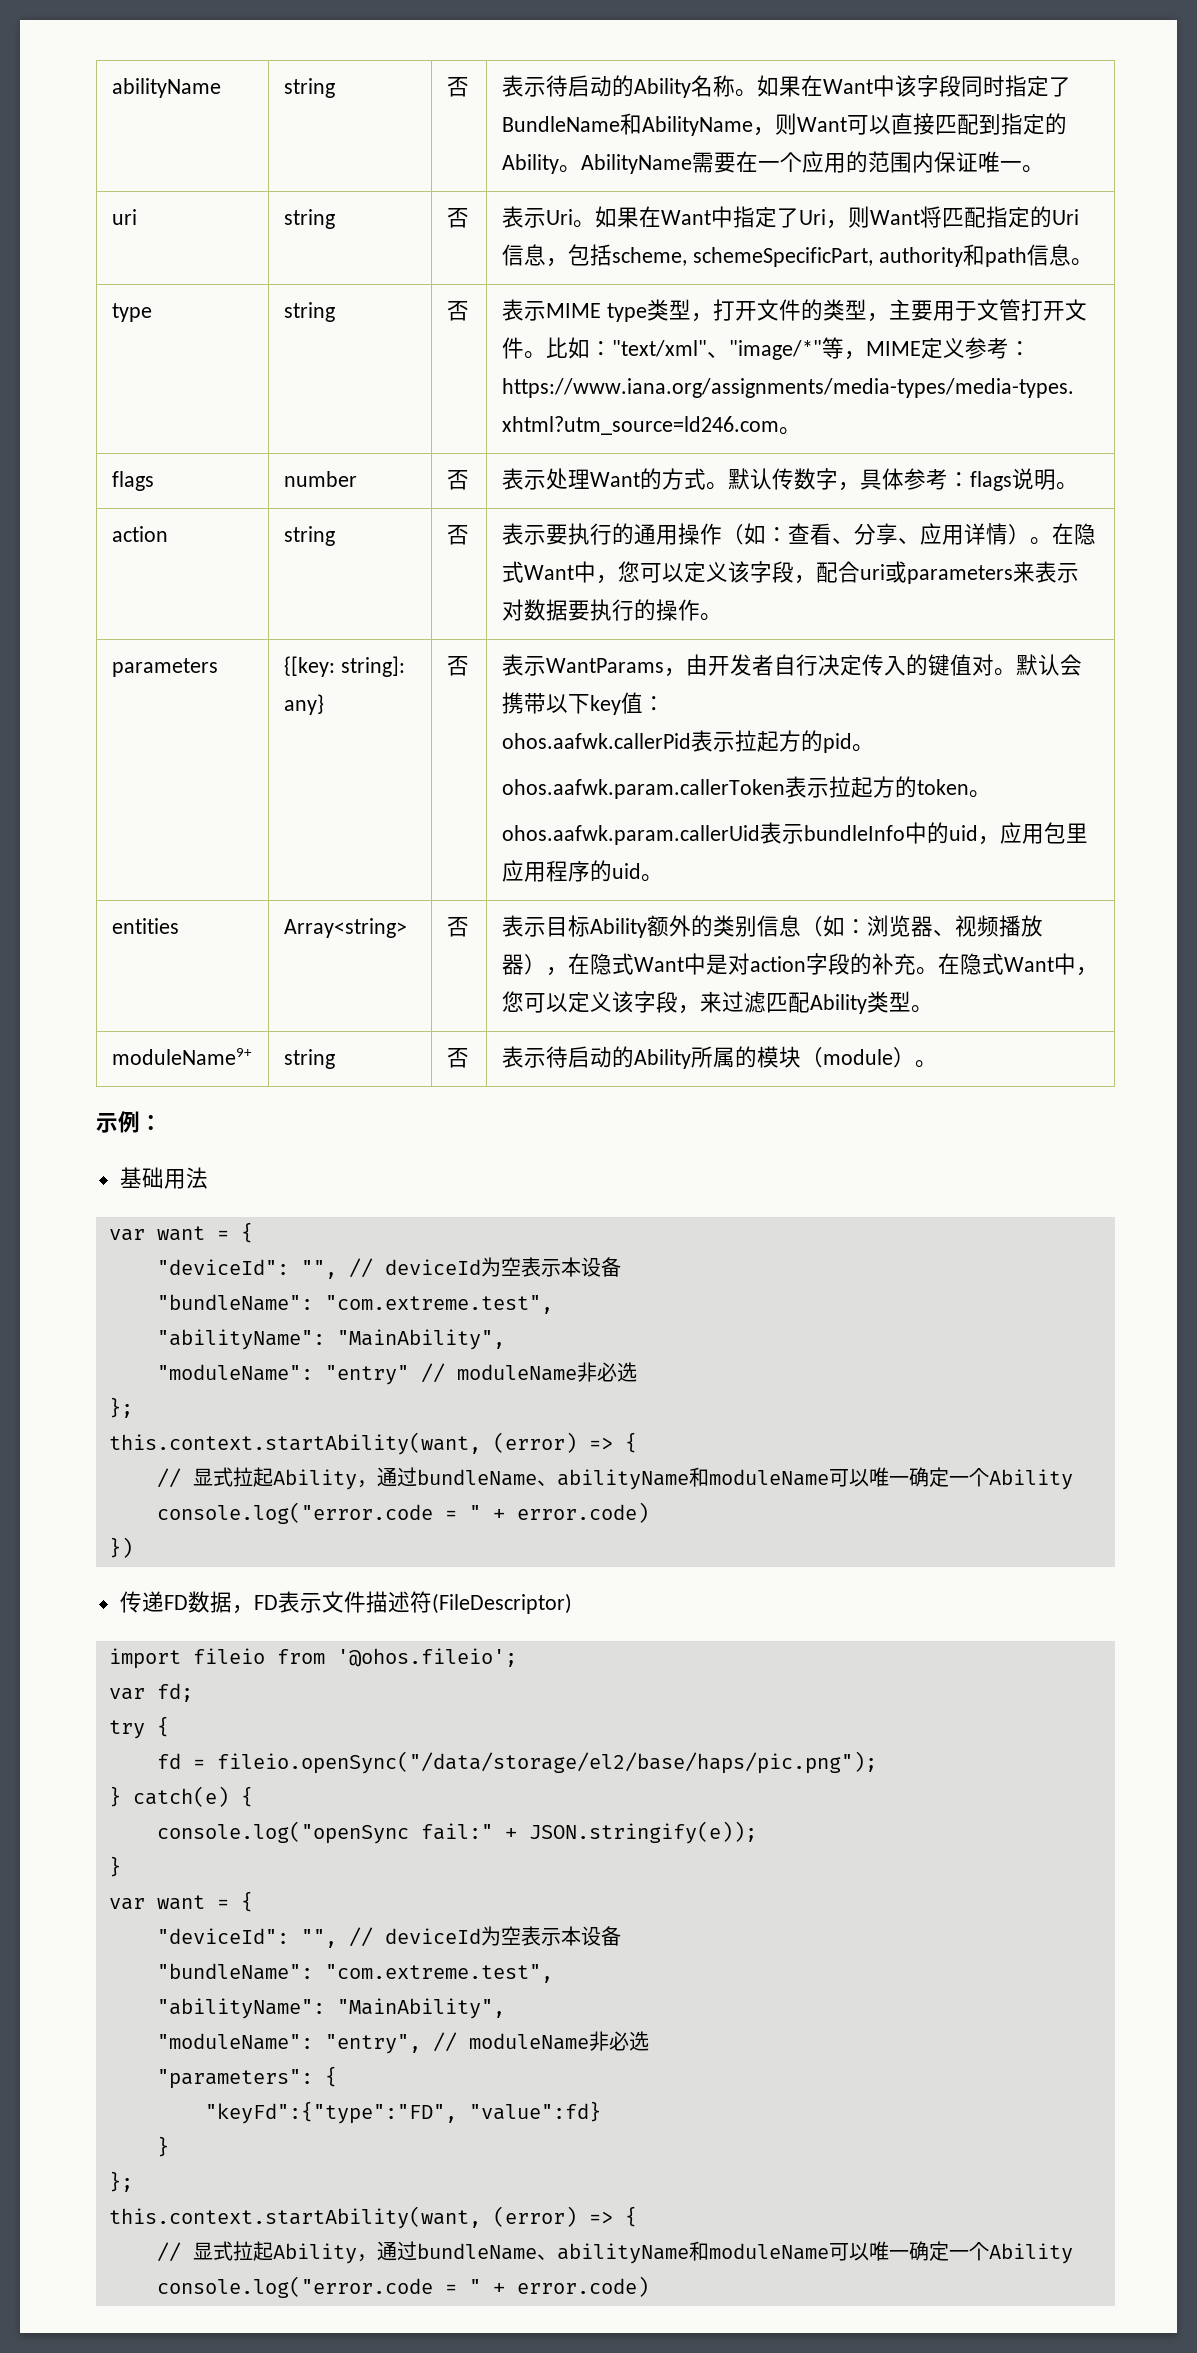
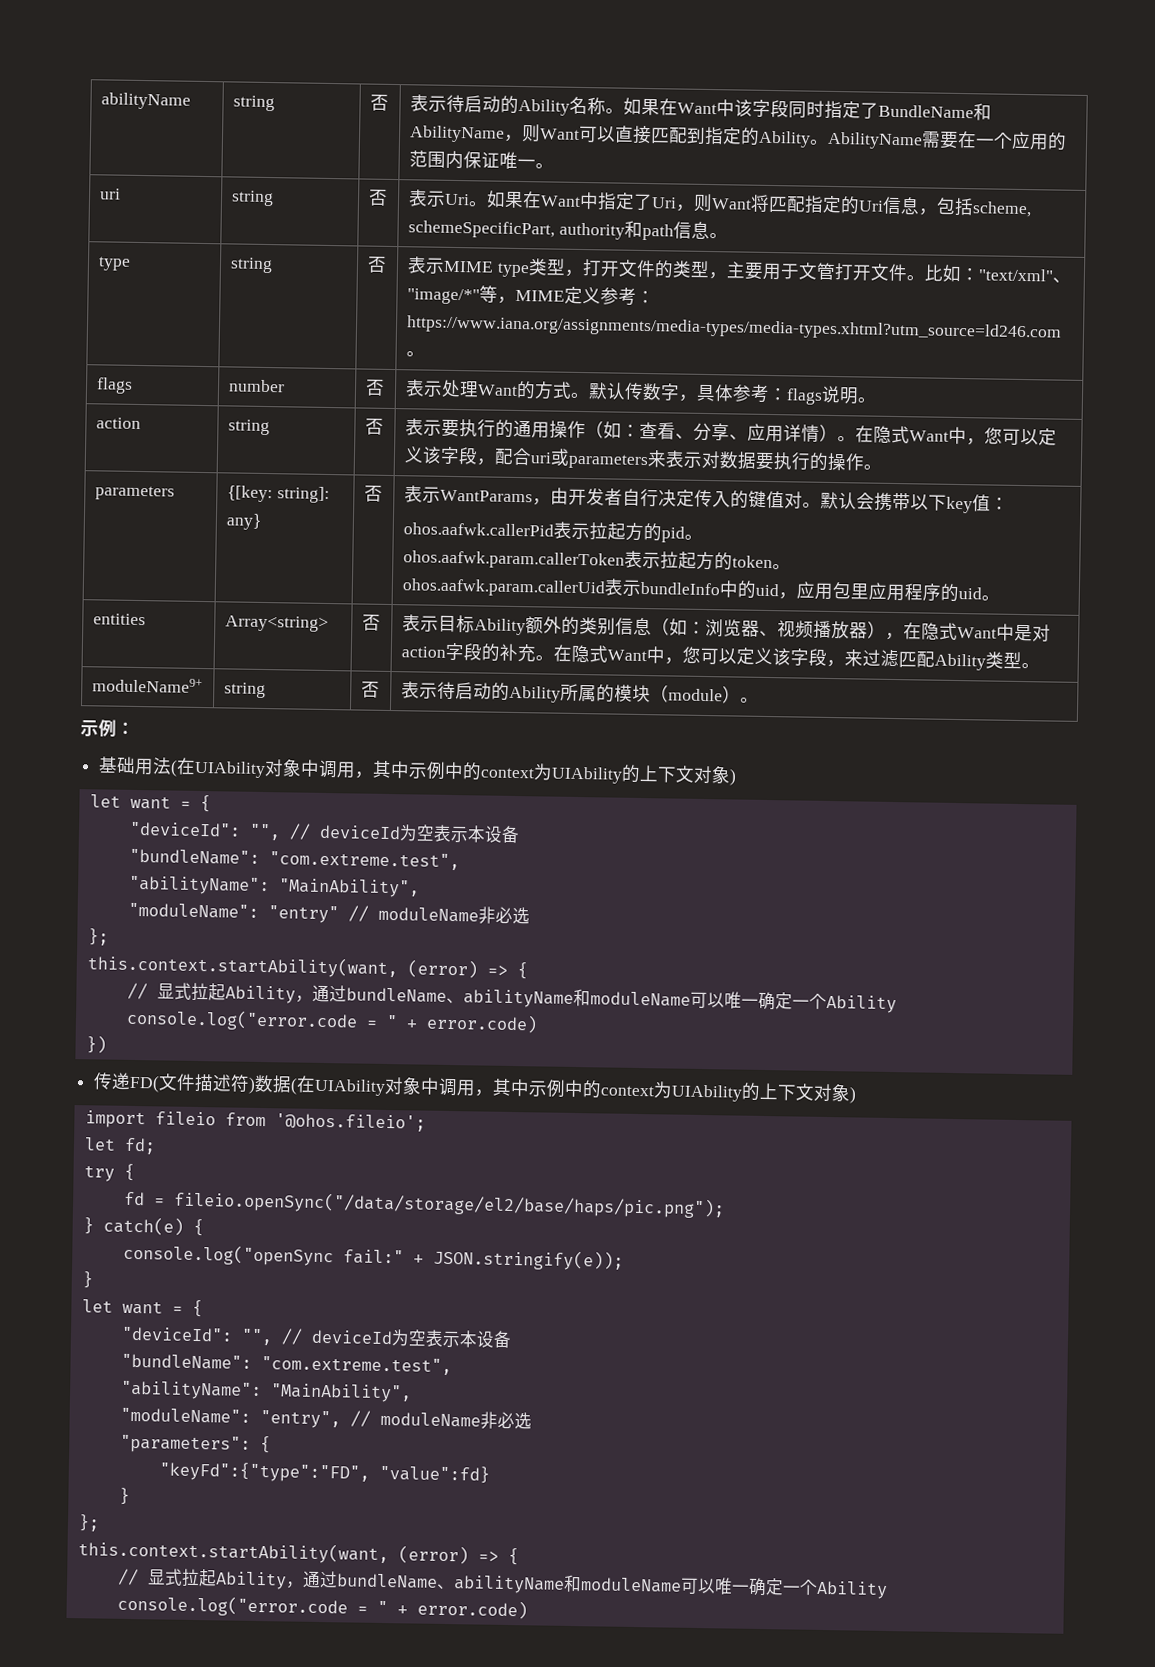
[108,1229,145,1241] // var -> [170,757,738,786] [89,794,121,808] (在UIAbility对象中调用，其中示例中的context为UIAbility的上下文对象) // let
[163,1591,572,1614] FD数据，FD表示文件描述符(FileDescriptor) -> [129,1073,858,1104] FD(文件描述符)数据(在UIAbility对象中调用，其中示例中的context为UIAbility的上下文对象)
[108,1688,145,1700] var -> [83,1137,116,1151] let
[108,1898,145,1910] var -> [81,1299,113,1313] let

